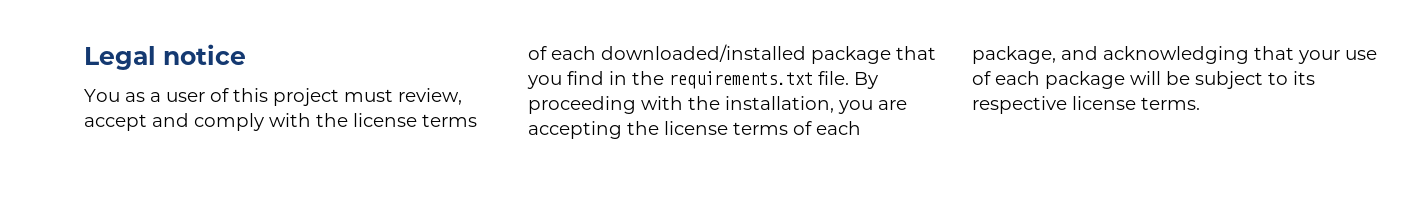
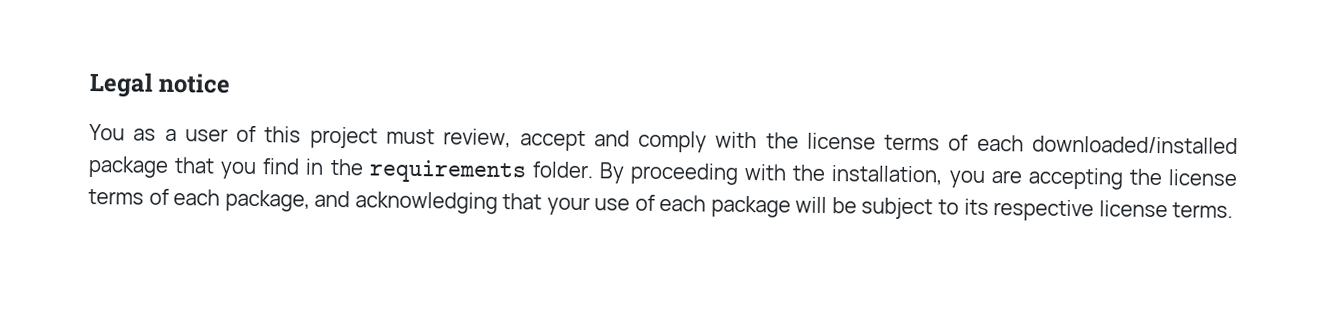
[669,71,849,89] requirements.txt file. -> [368,159,594,184] requirements folder.

